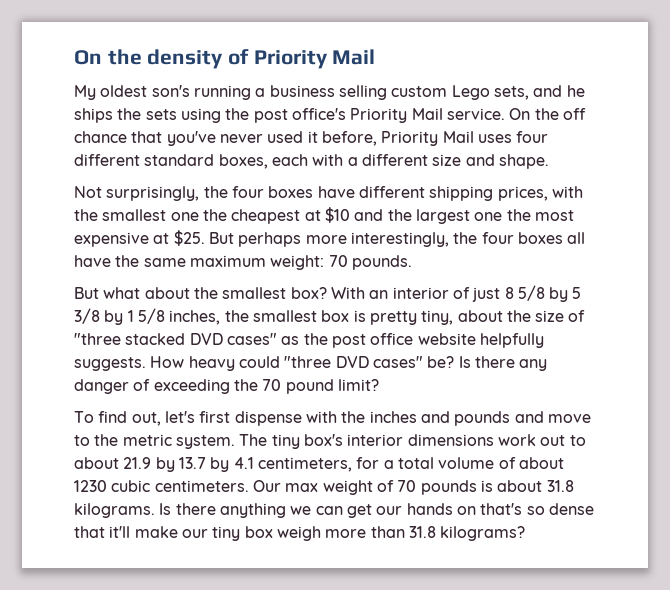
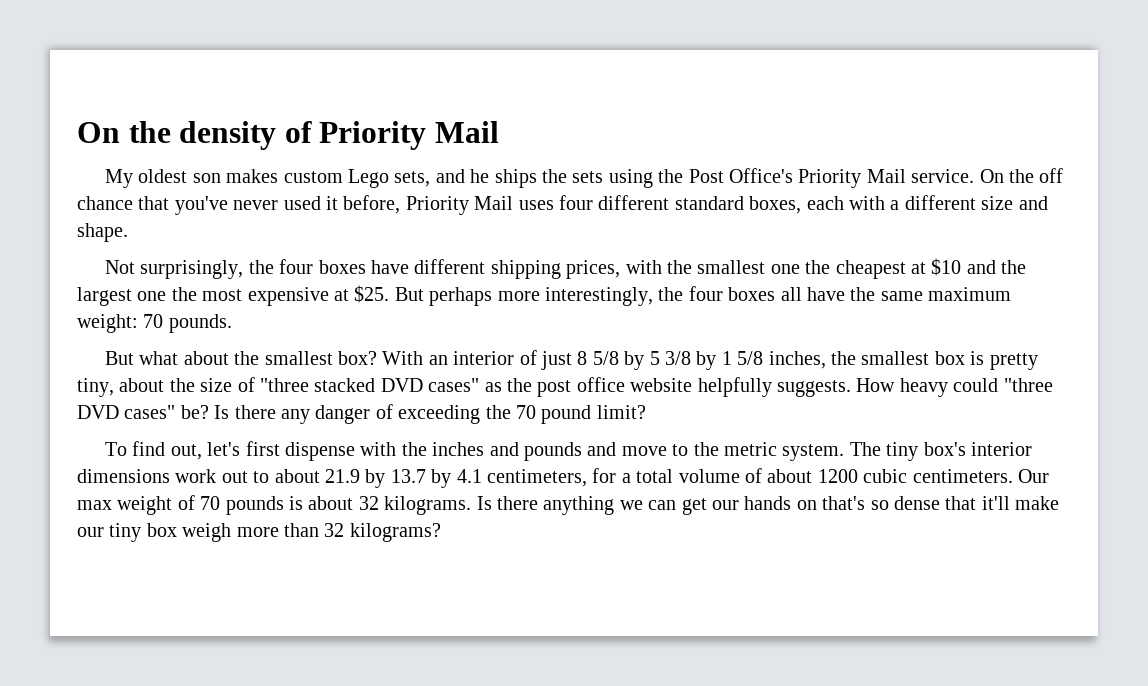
[151,85,387,100] son's running a business selling -> [192,169,279,183] son makes
[253,108,346,123] post office's -> [688,168,794,183] Post Office's
[74,480,107,492] 1230 -> [817,469,858,483] 1200
[546,480,574,492] 31.8 -> [358,496,379,510] 32
[408,526,436,538] 31.8 -> [324,523,345,537] 32

